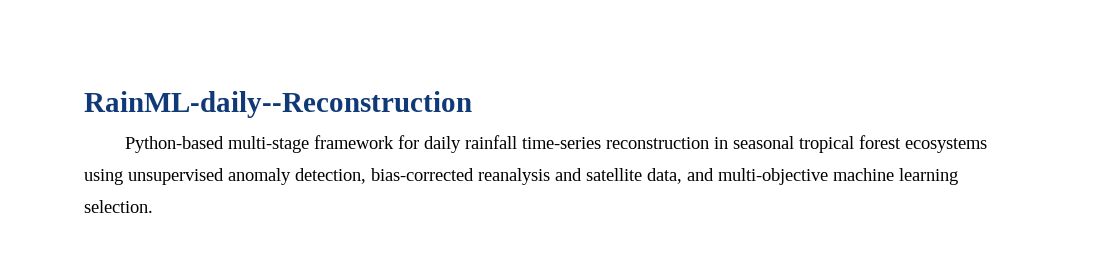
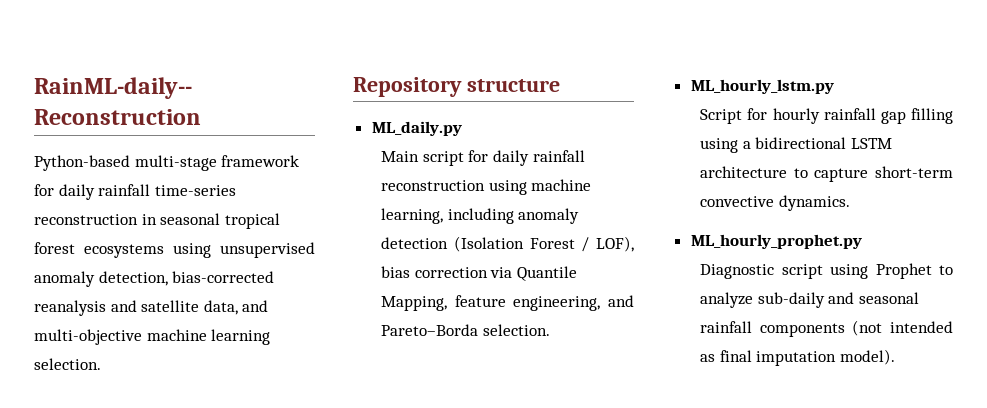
(153, 206) none -> [353,77,560,97] [371,121,462,136] [381,150,585,166] [381,179,592,195] [381,208,580,224] [381,236,634,252] [381,266,578,281] [381,295,634,311] [381,324,550,336] [690,79,834,94] [700,108,953,124] [700,137,893,153] [700,166,953,182] [700,195,850,211] [690,234,862,249] [700,263,953,279] [700,292,920,308] [700,320,953,337] [700,349,896,366] // Repository structure // ML_daily.py // Main script for daily rainfall reconstruction using machine learning, including anomaly detection (Isolation Forest / LOF), bias correction via Quantile Mapping, feature engineering, and Pareto–Borda selection. // ML_hourly_lstm.py // Script for hourly rainfall gap filling using a bidirectional LSTM architecture to capture short-term convective dynamics. // ML_hourly_prophet.py // Diagnostic script using Prophet to analyze sub-daily and seasonal rainfall components (not intended as final imputation model).

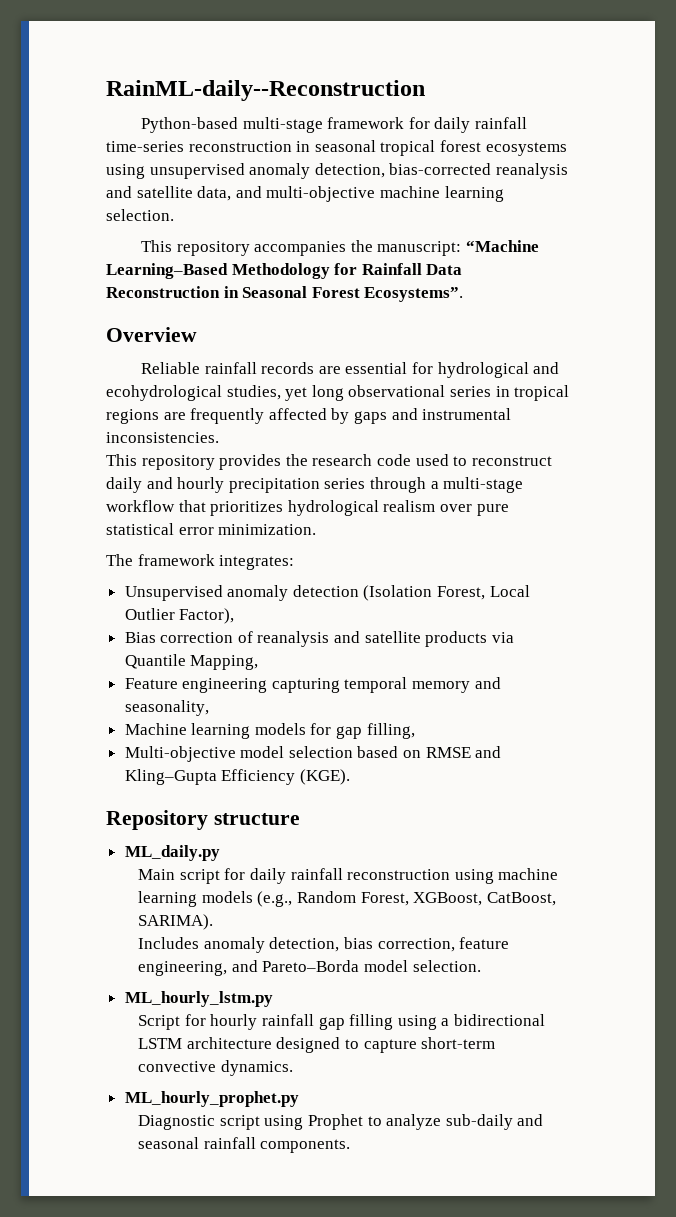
(101, 364) none -> [141,240,540,256] [106,263,463,279] [106,286,464,302] [106,327,197,342] [141,362,560,378] [106,385,570,401] [106,408,512,424] [106,432,219,443] [106,454,552,470] [106,477,524,493] [106,500,509,516] [106,523,317,535] [106,554,295,570] [124,585,530,601] [124,608,235,624] [124,631,514,647] [124,654,259,670] [124,677,501,693] [124,700,209,716] [124,723,415,739] [124,746,502,762] [124,769,350,785] // This repository accompanies the manuscript: “Machine Learning–Based Methodology for Rainfall Data Reconstruction in Seasonal Forest Ecosystems”. // Overview // Reliable rainfall records are essential for hydrological and ecohydrological studies, yet long observational series in tropical regions are frequently affected by gaps and instrumental inconsistencies. // This repository provides the research code used to reconstruct daily and hourly precipitation series through a multi-stage workflow that prioritizes hydrological realism over pure statistical error minimization. // The framework integrates: // Unsupervised anomaly detection (Isolation Forest, Local Outlier Factor), // Bias correction of reanalysis and satellite products via Quantile Mapping, // Feature engineering capturing temporal memory and seasonality, // Machine learning models for gap filling, // Multi-objective model selection based on RMSE and Kling–Gupta Efficiency (KGE).
[381,208,580,224] [381,236,634,252] [381,266,578,281] [381,296,448,311] learning, including anomaly detection (Isolation Forest / LOF), bias correction via Quantile Mapping, -> [138,891,556,907] [138,914,214,930] [138,937,455,953] learning models (e.g., Random Forest, XGBoost, CatBoost, SARIMA). // Includes anomaly detection, bias correction,
(479, 330) none -> [363,960,408,972] model
(788, 172) none -> [276,1037,341,1053] designed
[759,320,953,337] [700,349,896,366] components (not intended as final imputation model). -> [260,1139,351,1153] components.

